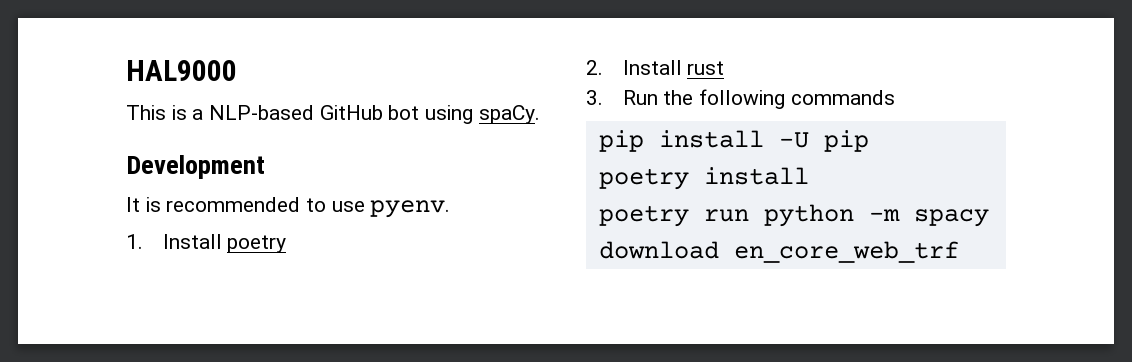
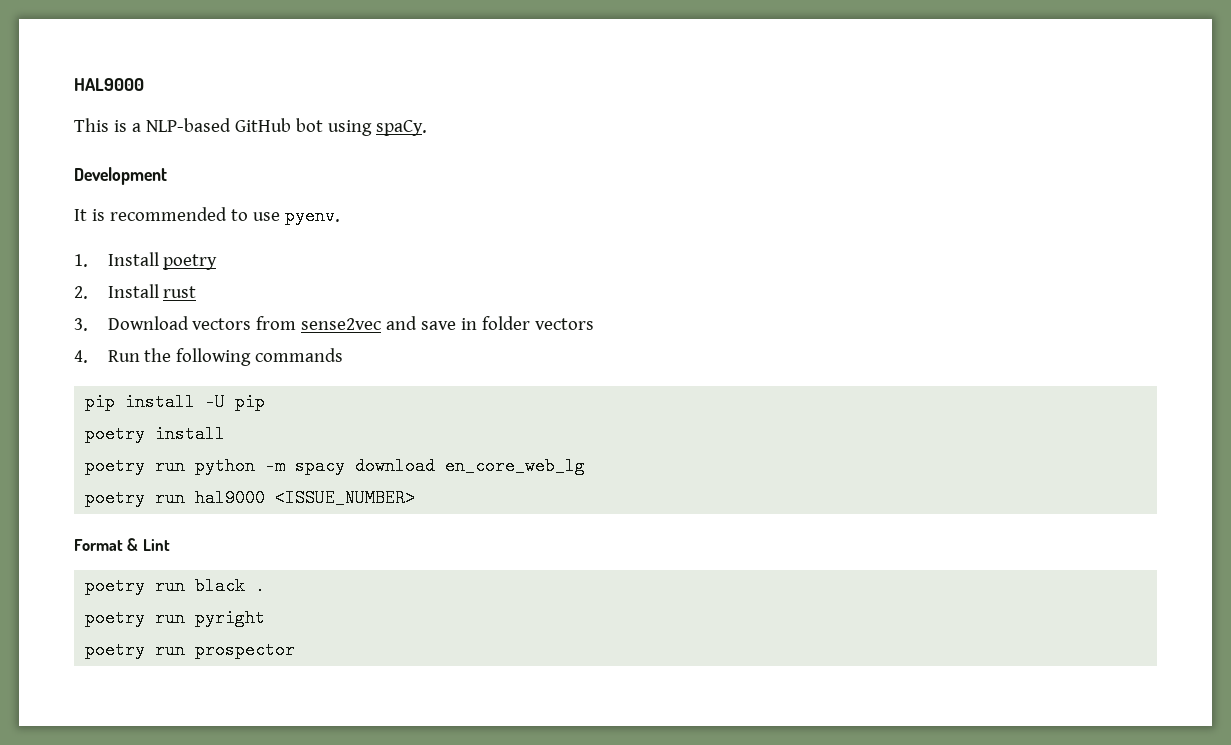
(603, 97) none -> [107,316,595,330] [74,350,88,363] Download vectors from sense2vec and save in folder vectors // 4.
[733,241,959,263] en_core_web_trf -> [445,457,586,475] [85,489,416,507] [74,538,170,551] [85,577,266,595] [85,609,266,627] [85,641,296,659] en_core_web_lg // poetry run hal9000 <ISSUE_NUMBER> // Format & Lint // poetry run black . // poetry run pyright // poetry run prospector

